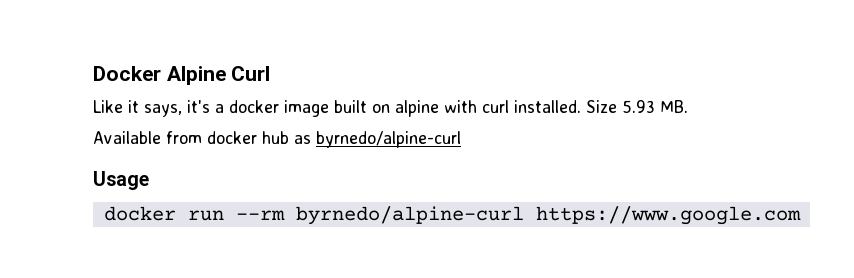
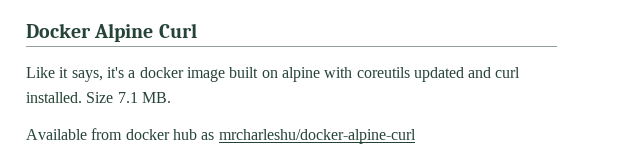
(477, 106) none -> [356,67,492,82] coreutils updated and
[622,100,655,113] 5.93 -> [117,92,138,103] 7.1
[316,131,461,148] [93,171,149,190] [103,206,801,225] byrnedo/alpine-curl // Usage // docker run --rm byrnedo/alpine-curl https://www.google.com -> [218,129,416,144] mrcharleshu/docker-alpine-curl

